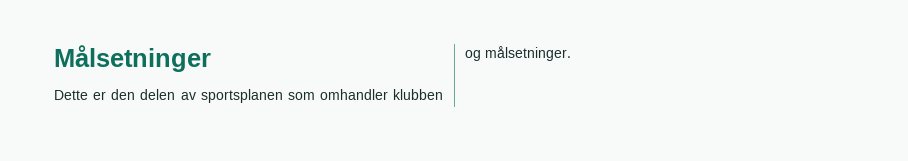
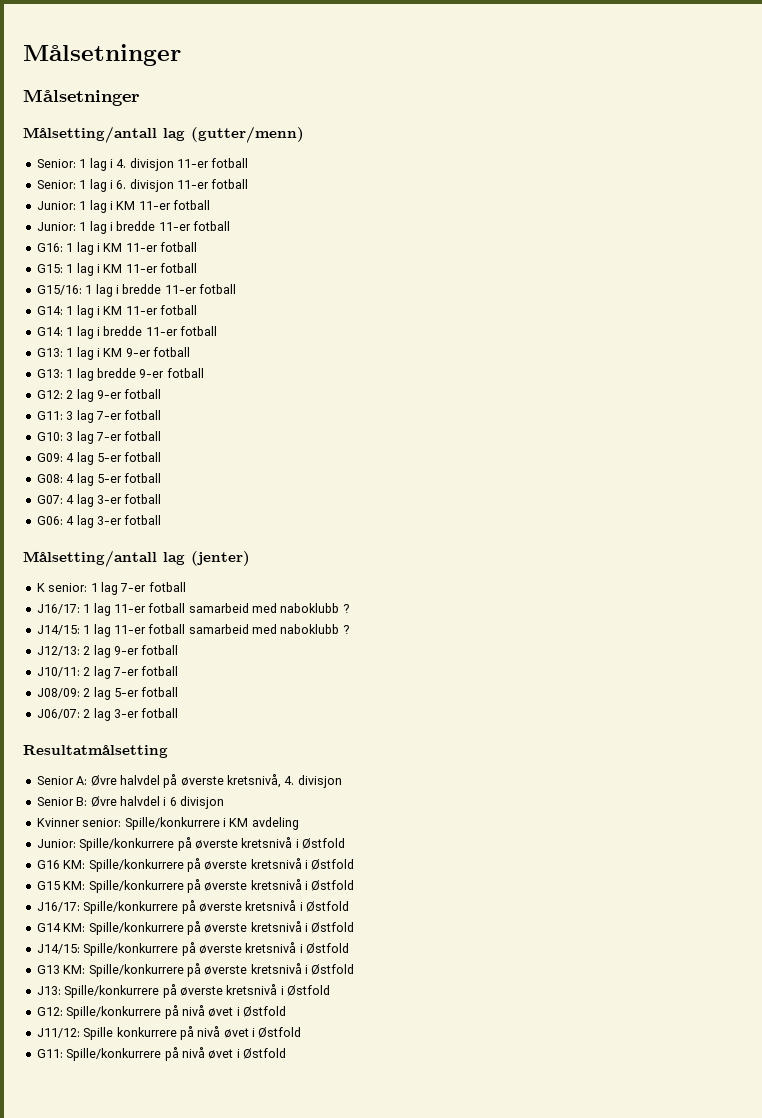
[54,45,211,72] [54,89,443,103] [465,46,571,61] Målsetninger // Dette er den delen av sportsplanen som omhandler klubben og målsetninger. -> [23,44,181,66] [23,89,140,106] [23,126,304,143] [36,158,249,171] [36,179,249,192] [36,200,210,213] [36,221,230,234] [36,242,197,255] [36,263,197,276] [36,284,236,297] [36,305,197,318] [36,326,217,339] [36,347,190,360] [36,368,204,381] [36,389,162,402] [36,410,162,423] [36,431,162,444] [36,452,162,465] [36,473,162,486] [36,494,162,507] [36,515,162,528] [23,550,250,567] [36,582,186,595] [36,603,349,616] [36,624,349,637] [36,645,179,658] [36,666,179,679] [36,687,179,700] [36,708,179,721] [23,745,168,758] [36,774,342,788] [36,796,224,809] [36,817,299,830] [36,837,345,851] [36,858,355,872] [36,879,355,893] [36,900,349,914] [36,921,355,935] [36,942,349,956] [36,963,355,977] [36,984,330,998] [36,1005,286,1019] [36,1026,302,1040] [36,1047,286,1061] Målsetninger // Målsetninger // Målsetting/antall lag (gutter/menn) // Senior: 1 lag i 4. divisjon 11-er fotball // Senior: 1 lag i 6. divisjon 11-er fotball // Junior: 1 lag i KM 11-er fotball // Junior: 1 lag i bredde 11-er fotball // G16: 1 lag i KM 11-er fotball // G15: 1 lag i KM 11-er fotball // G15/16: 1 lag i bredde 11-er fotball // G14: 1 lag i KM 11-er fotball // G14: 1 lag i bredde 11-er fotball // G13: 1 lag i KM 9-er fotball // G13: 1 lag bredde 9-er fotball // G12: 2 lag 9-er fotball // G11: 3 lag 7-er fotball // G10: 3 lag 7-er fotball // G09: 4 lag 5-er fotball // G08: 4 lag 5-er fotball // G07: 4 lag 3-er fotball // G06: 4 lag 3-er fotball // Målsetting/antall lag (jenter) // K senior: 1 lag 7-er fotball // J16/17: 1 lag 11-er fotball samarbeid med naboklubb ? // J14/15: 1 lag 11-er fotball samarbeid med naboklubb ? // J12/13: 2 lag 9-er fotball // J10/11: 2 lag 7-er fotball // J08/09: 2 lag 5-er fotball // J06/07: 2 lag 3-er fotball // Resultatmålsetting // Senior A: Øvre halvdel på øverste kretsnivå, 4. divisjon // Senior B: Øvre halvdel i 6 divisjon // Kvinner senior: Spille/konkurrere i KM avdeling // Junior: Spille/konkurrere på øverste kretsnivå i Østfold // G16 KM: Spille/konkurrere på øverste kretsnivå i Østfold // G15 KM: Spille/konkurrere på øverste kretsnivå i Østfold // J16/17: Spille/konkurrere på øverste kretsnivå i Østfold // G14 KM: Spille/konkurrere på øverste kretsnivå i Østfold // J14/15: Spille/konkurrere på øverste kretsnivå i Østfold // G13 KM: Spille/konkurrere på øverste kretsnivå i Østfold // J13: Spille/konkurrere på øverste kretsnivå i Østfold // G12: Spille/konkurrere på nivå øvet i Østfold // J11/12: Spille konkurrere på nivå øvet i Østfold // G11: Spille/konkurrere på nivå øvet i Østfold

